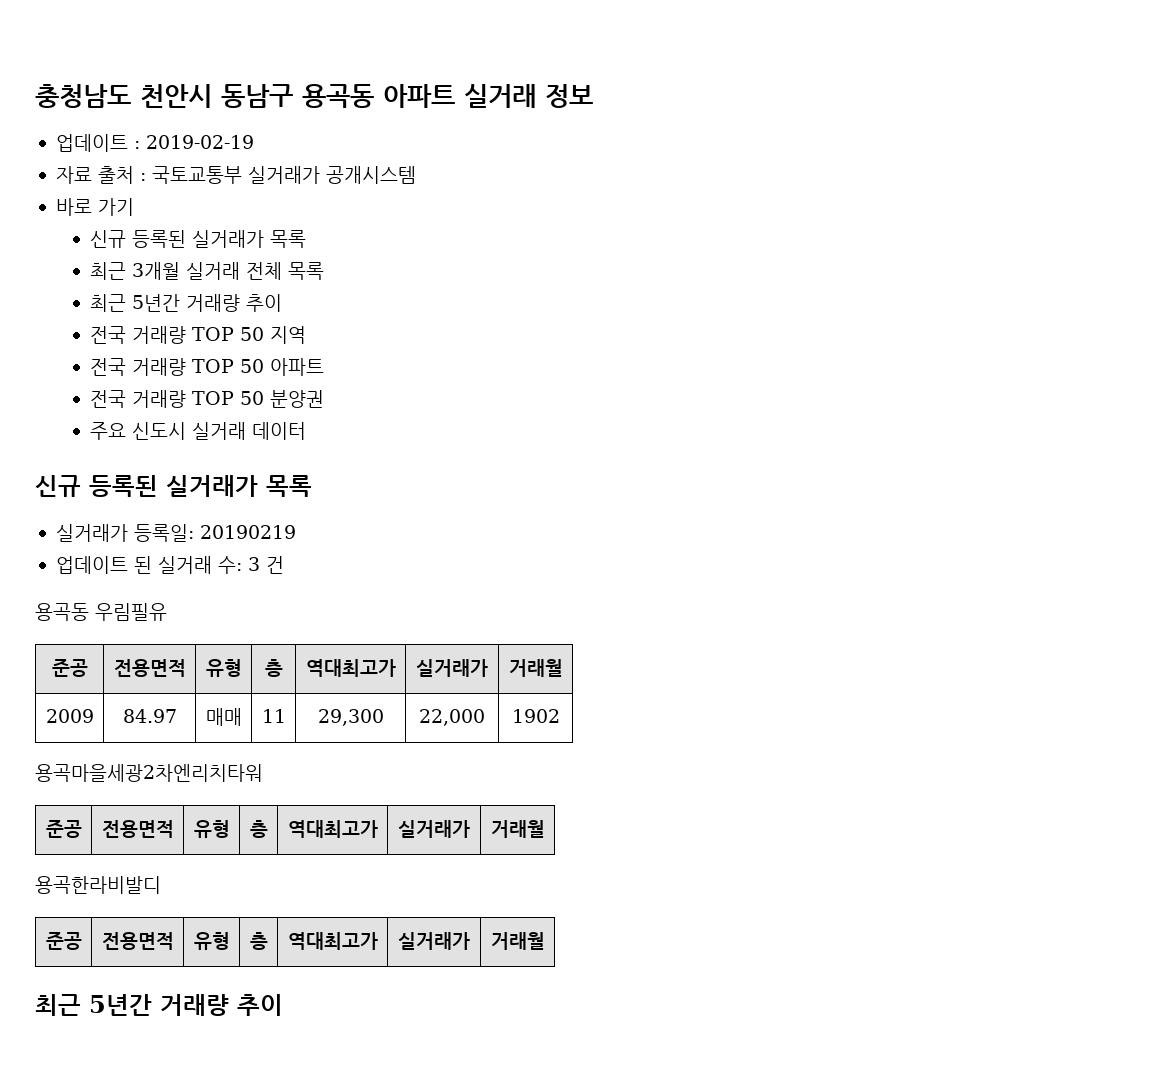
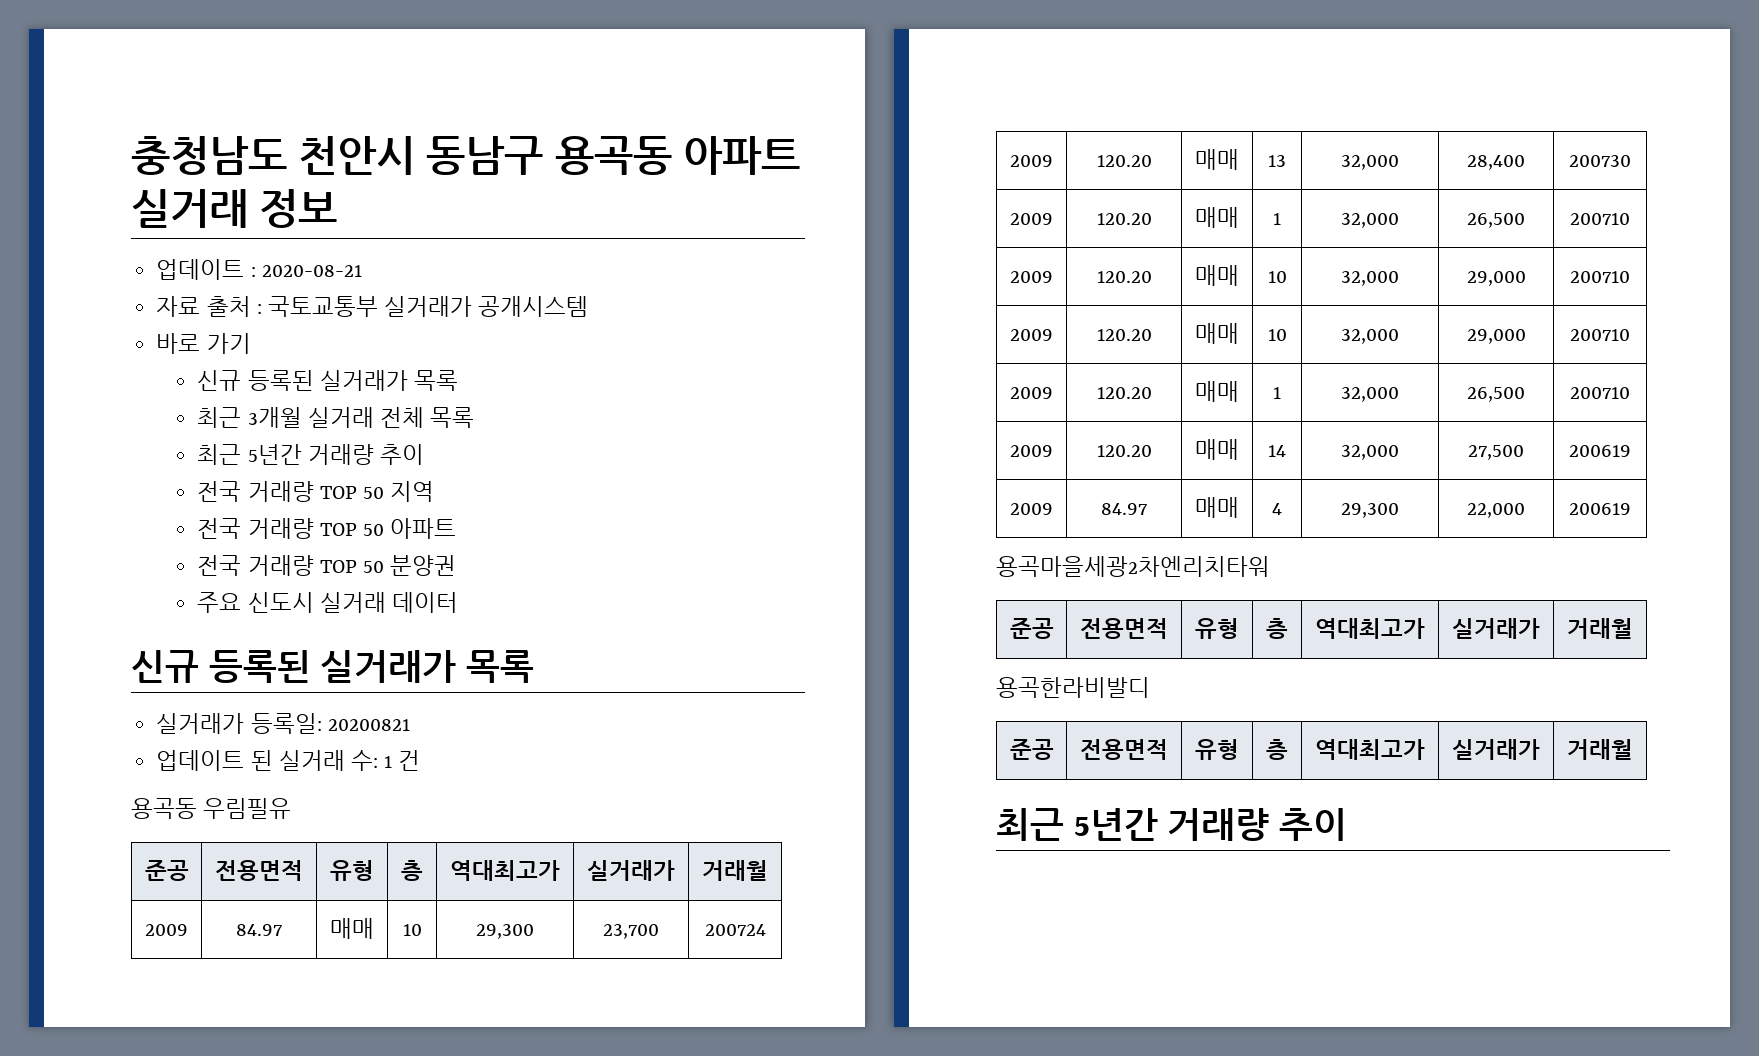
[145,135,254,149] 2019-02-19 -> [261,265,362,277] 2020-08-21
[199,525,296,539] 20190219 -> [327,719,410,731] 20200821
[247,557,260,571] 3 -> [384,756,393,768] 1
[261,709,286,723] 11 -> [402,924,422,936] [476,924,534,939] [603,924,659,939] [704,924,766,936] [1010,155,1053,167] [1096,155,1152,167] [1195,149,1239,170] [1268,155,1286,167] [1341,155,1399,170] [1467,155,1525,170] [1569,155,1631,167] [1010,213,1053,225] [1096,213,1152,225] [1195,207,1239,228] [1273,213,1281,225] [1341,213,1399,228] [1467,213,1525,228] [1570,213,1630,225] [1010,271,1053,283] [1096,271,1152,283] [1195,265,1239,286] [1267,271,1287,283] [1341,271,1399,286] [1466,271,1526,286] [1570,271,1630,283] [1010,329,1053,341] [1096,329,1152,341] [1195,323,1239,344] [1267,329,1287,341] [1341,329,1399,344] [1466,329,1526,344] [1570,329,1630,341] [1010,387,1053,399] [1096,387,1152,399] [1195,381,1239,402] [1273,387,1281,399] [1341,387,1399,402] [1467,387,1525,402] [1570,387,1630,399] [1010,445,1053,457] [1096,445,1152,457] [1195,439,1239,460] [1268,445,1286,457] [1341,445,1399,460] [1468,445,1524,460] [1569,445,1631,457] [1010,503,1053,515] [1101,503,1147,515] [1195,497,1239,518] [1272,503,1282,515] 10 | 29,300 | 23,700 | 200724 // 2009 | 120.20 | 매매 | 13 | 32,000 | 28,400 | 200730 // 2009 | 120.20 | 매매 | 1 | 32,000 | 26,500 | 200710 // 2009 | 120.20 | 매매 | 10 | 32,000 | 29,000 | 200710 // 2009 | 120.20 | 매매 | 10 | 32,000 | 29,000 | 200710 // 2009 | 120.20 | 매매 | 1 | 32,000 | 26,500 | 200710 // 2009 | 120.20 | 매매 | 14 | 32,000 | 27,500 | 200619 // 2009 | 84.97 | 매매 | 4
[511,709,560,723] 1902 -> [1569,503,1631,515] 200619

